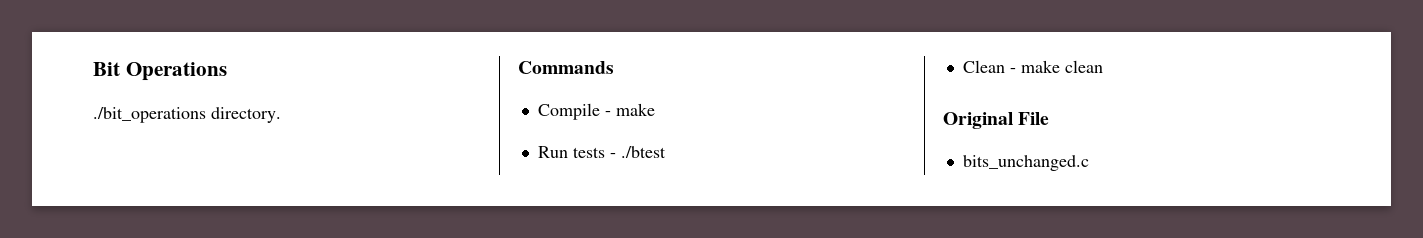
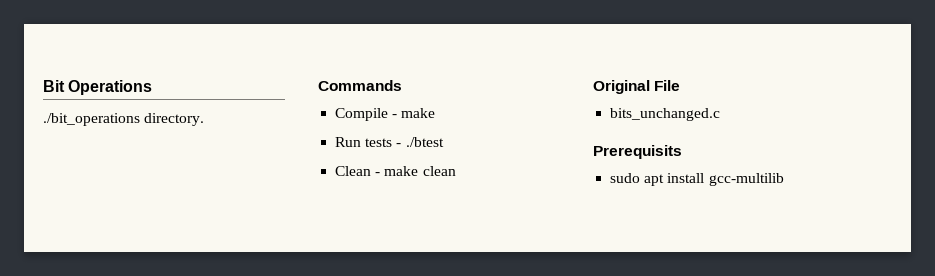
(1089, 163) none -> [593,145,682,159] [610,173,784,186] // Prerequisits // sudo apt install gcc-multilib

